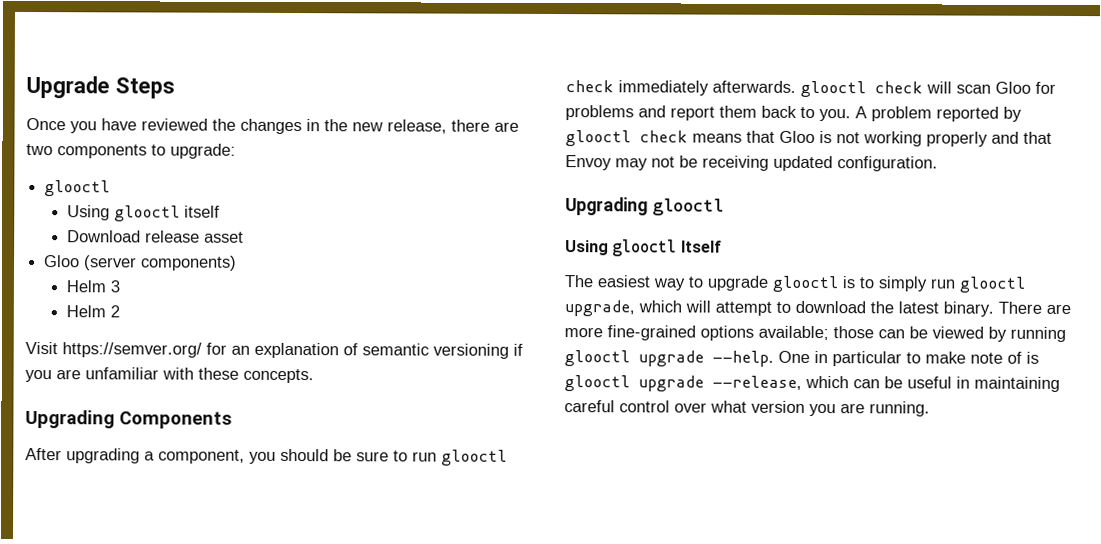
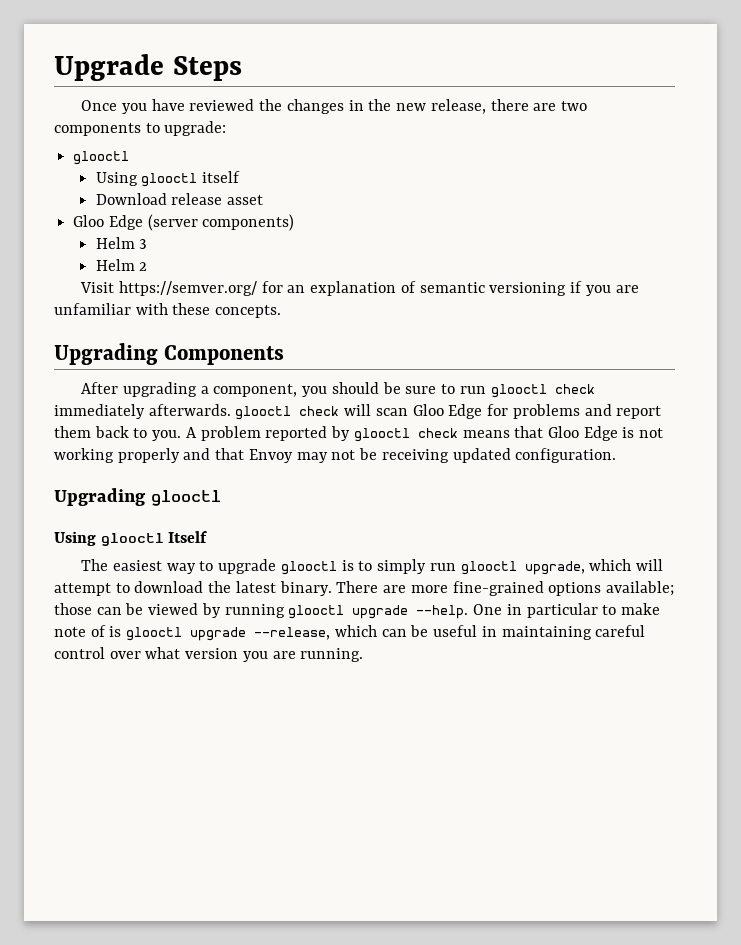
(81, 261) none -> [108,215,143,230] Edge
(1031, 87) none -> [448,404,483,419] Edge
(815, 137) none -> [583,426,618,441] Edge

